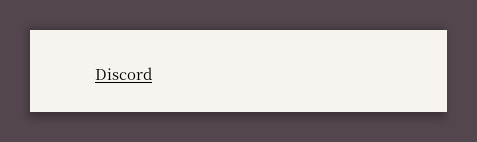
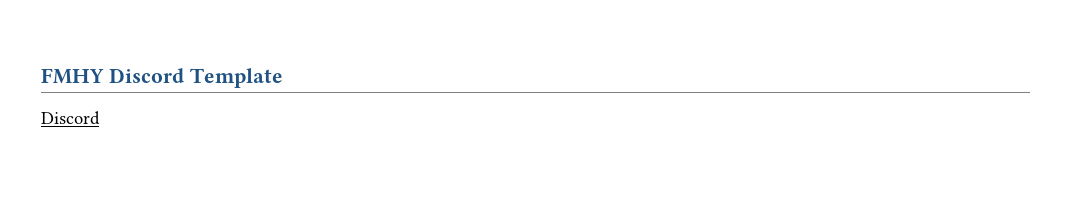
(95, 73) none -> [41,68,283,88] FMHY Discord Template //

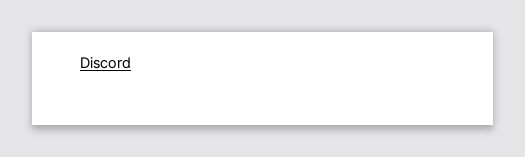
[41,68,283,88] FMHY Discord Template // -> (80, 63) none

